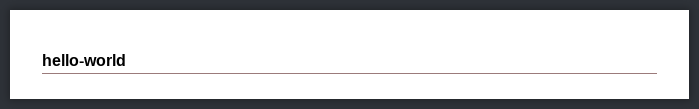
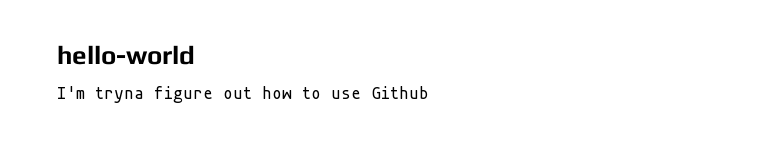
(126, 60) none -> [57,86,429,103] // I'm tryna figure out how to use Github

